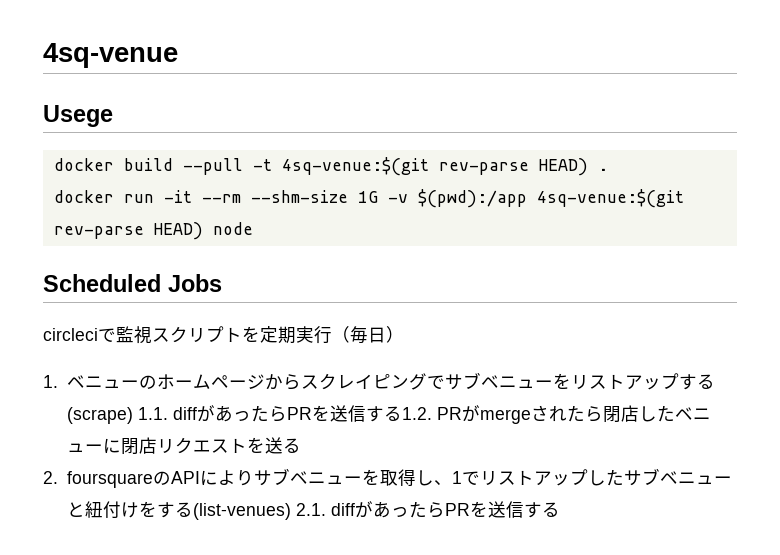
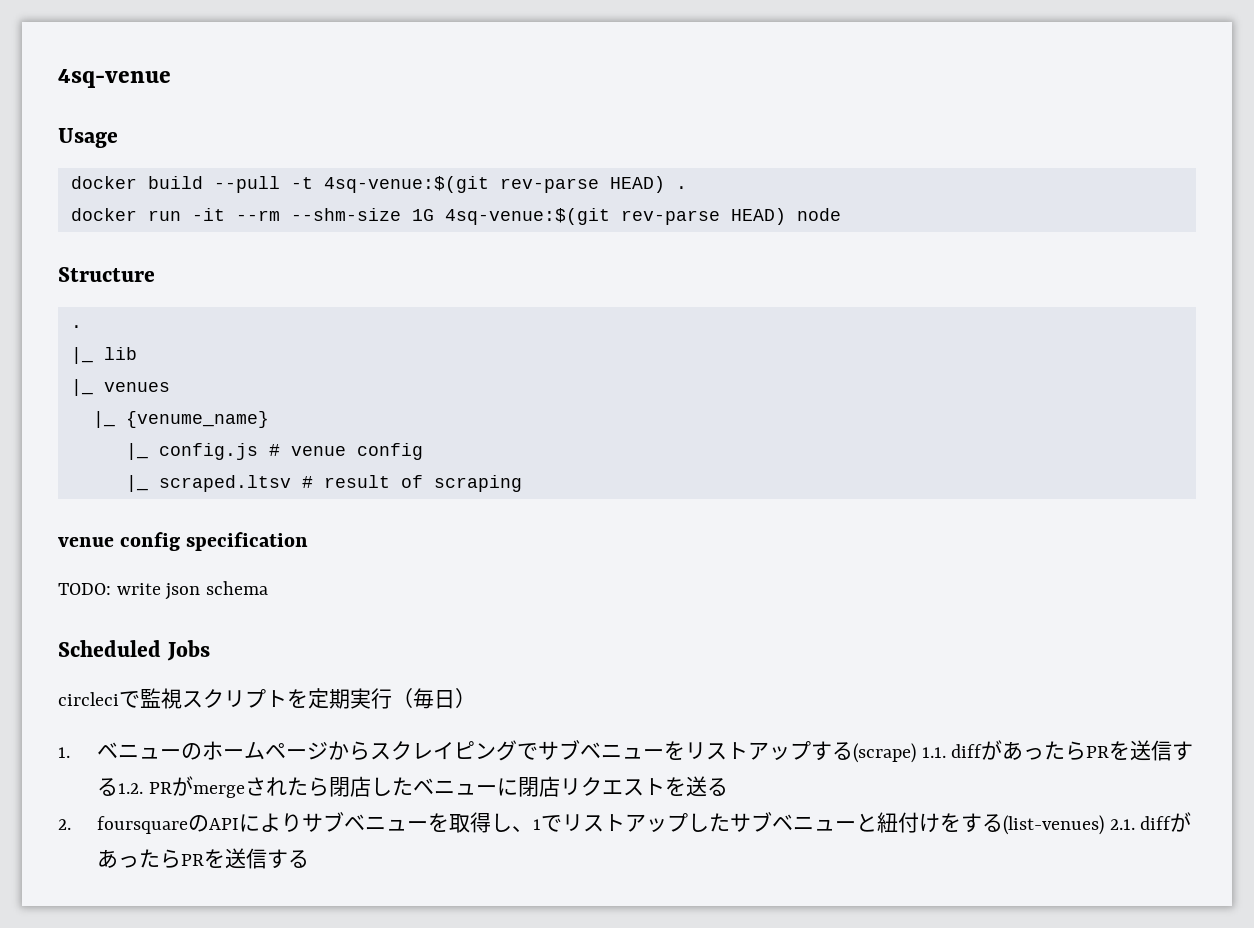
[43,105,113,127] Usege -> [58,128,118,148] Usage
[387,189,527,208] -v $(pwd):/app -> (434, 215) none
(253, 228) none -> [58,267,155,282] [70,325,82,328] [70,347,137,364] [70,379,170,396] [92,411,269,428] [125,443,423,460] [125,475,522,492] [58,532,309,551] [58,581,269,600] // Structure // . // |_ lib // |_ venues // |_ {venume_name} // |_ config.js # venue config // |_ scraped.ltsv # result of scraping // venue config specification // TODO: write json schema

